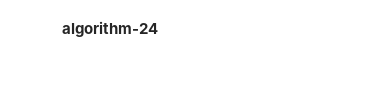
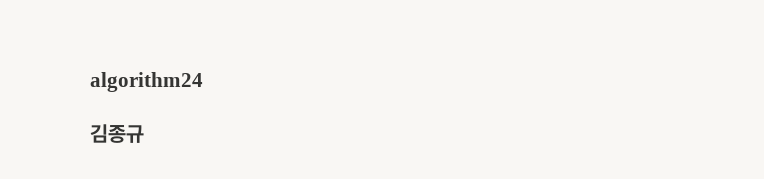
[62,21,158,37] algorithm-24 -> [90,72,203,92] [90,124,144,143] algorithm24 // 김종규

